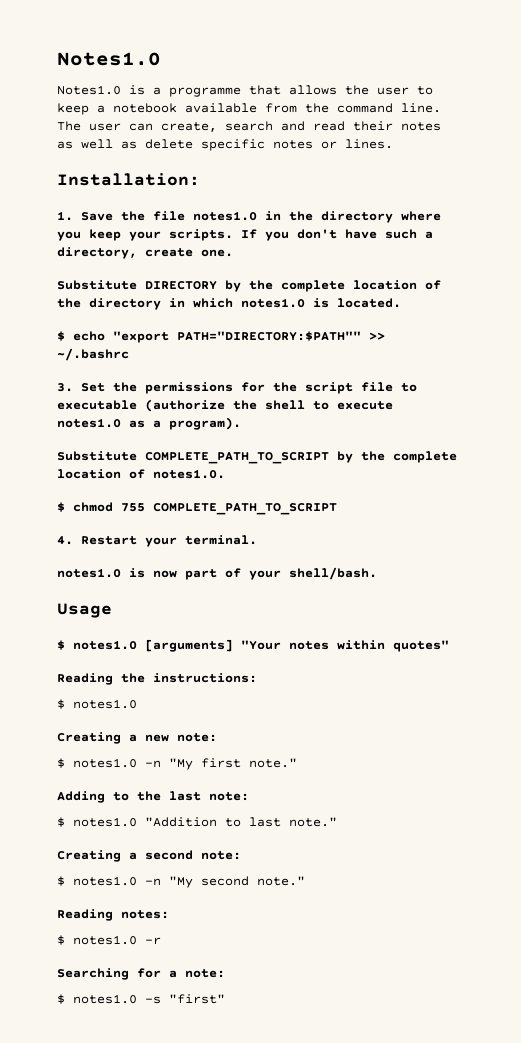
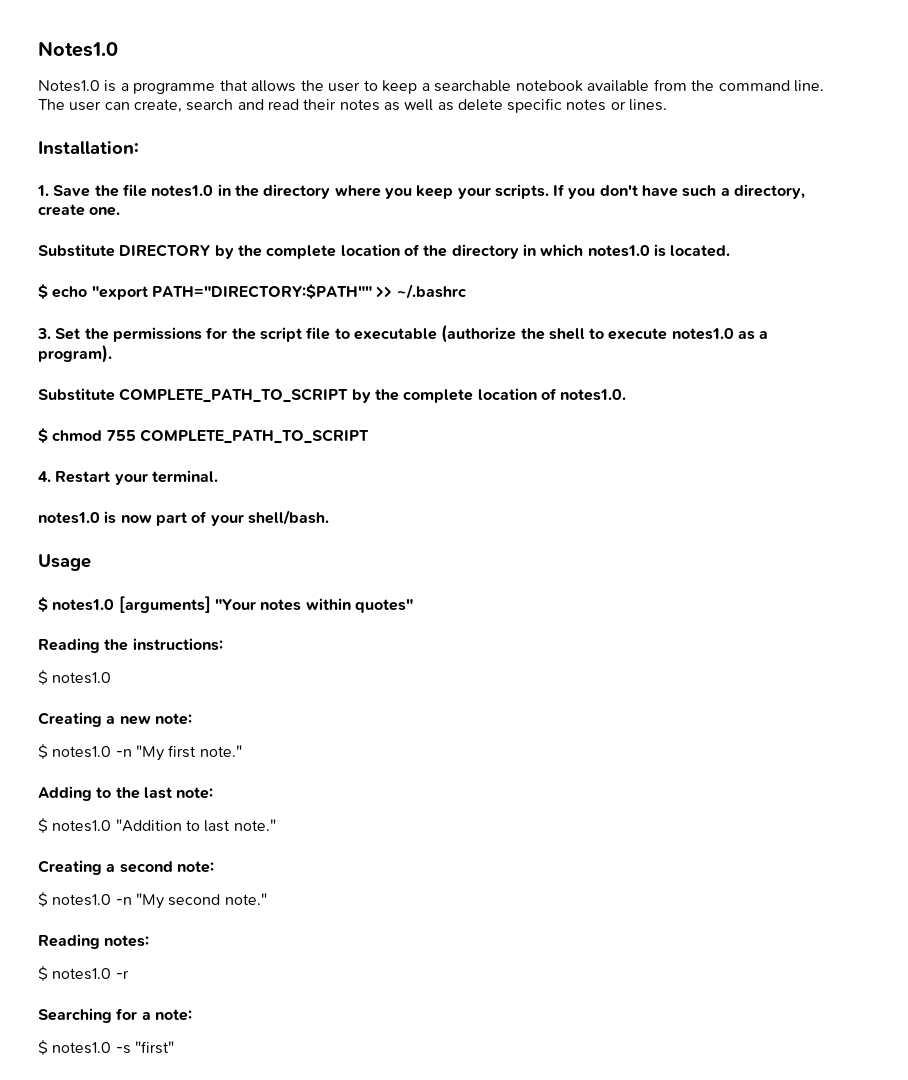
(105, 109) none -> [434,80,512,92] searchable

